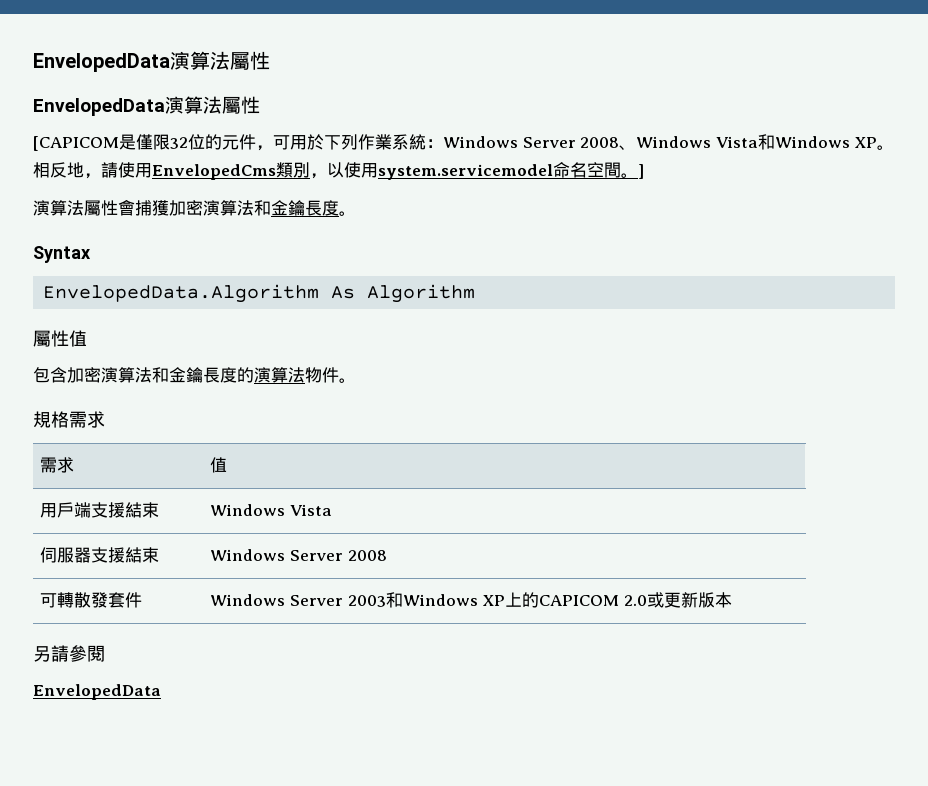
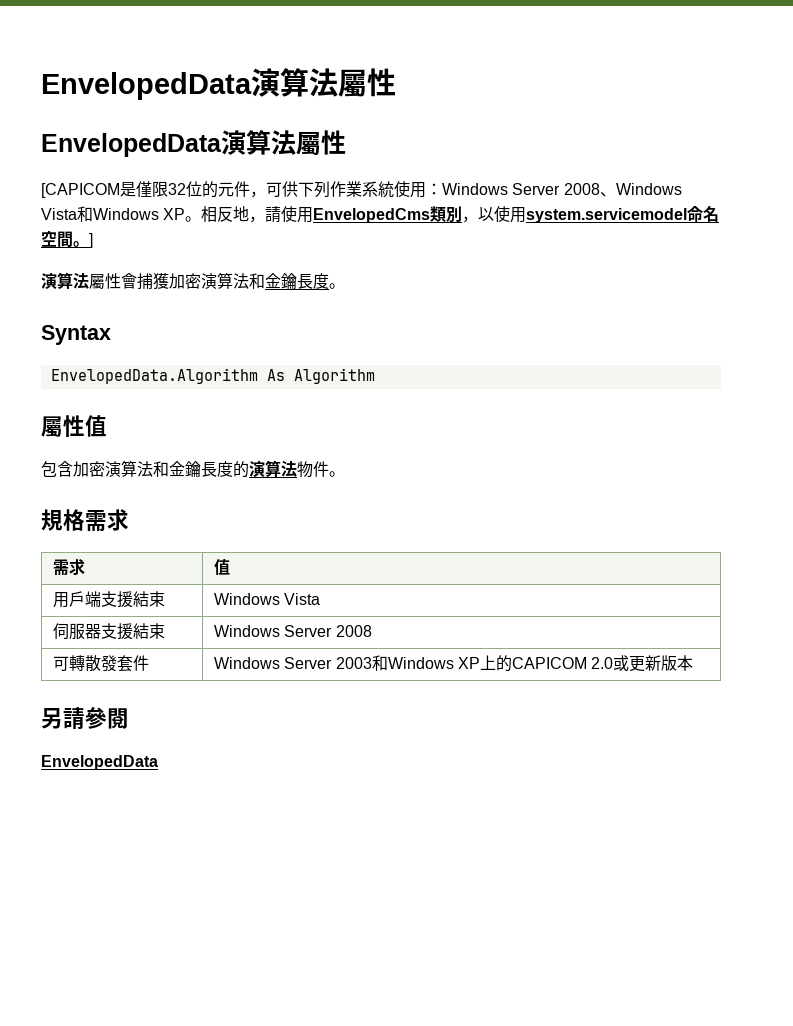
[290,134,324,150] 用於 -> [282,181,298,197] 供
(426, 142) none -> [394,181,426,198] 使用

